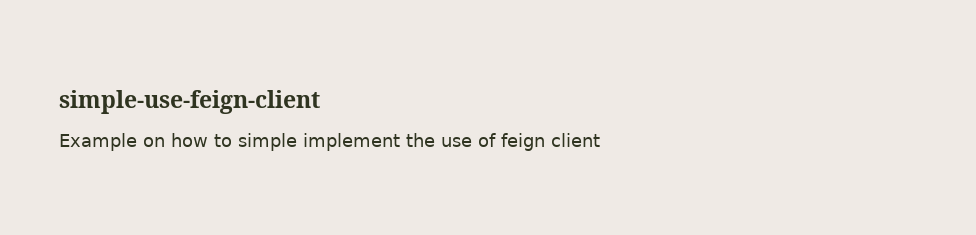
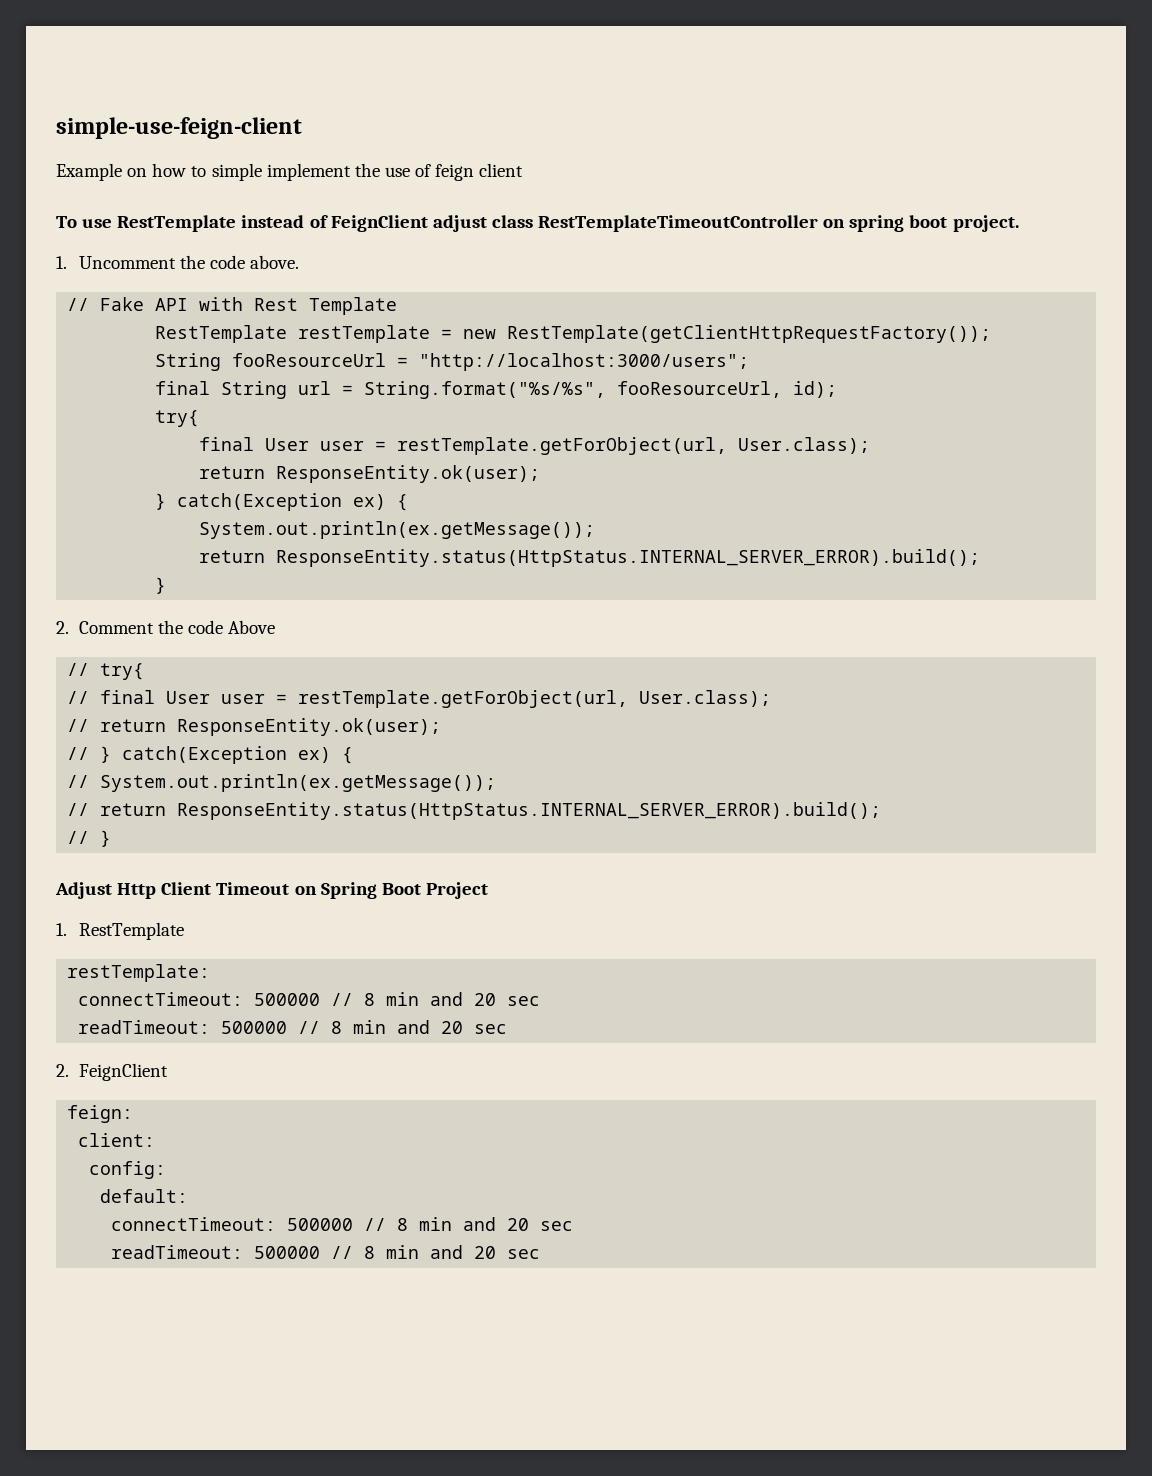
(600, 140) none -> [56,215,1019,232] [56,255,300,269] [67,297,398,315] [155,325,992,343] [155,353,750,371] [155,381,838,399] [155,410,200,427] [199,437,871,455] [199,465,541,483] [155,493,409,511] [199,521,596,539] [199,549,981,567] [155,577,167,594] [56,620,276,634] [67,663,145,680] [67,690,772,708] [67,718,442,736] [67,746,354,764] [67,774,497,792] [67,802,882,820] [67,830,112,847] [55,882,488,899] [56,922,184,940] [67,964,211,982] [78,992,541,1006] [78,1020,508,1034] [56,1063,168,1081] [67,1105,134,1123] [78,1133,156,1147] [89,1161,167,1179] [100,1189,189,1203] [111,1217,574,1231] [111,1245,541,1259] // To use RestTemplate instead of FeignClient adjust class RestTemplateTimeoutController on spring boot project. // 1. Uncomment the code above. // // Fake API with Rest Template // RestTemplate restTemplate = new RestTemplate(getClientHttpRequestFactory()); // String fooResourceUrl = "http://localhost:3000/users"; // final String url = String.format("%s/%s", fooResourceUrl, id); // try{ // final User user = restTemplate.getForObject(url, User.class); // return ResponseEntity.ok(user); // } catch(Exception ex) { // System.out.println(ex.getMessage()); // return ResponseEntity.status(HttpStatus.INTERNAL_SERVER_ERROR).build(); // } // 2. Comment the code Above // // try{ // // final User user = restTemplate.getForObject(url, User.class); // // return ResponseEntity.ok(user); // // } catch(Exception ex) { // // System.out.println(ex.getMessage()); // // return ResponseEntity.status(HttpStatus.INTERNAL_SERVER_ERROR).build(); // // } // Adjust Http Client Timeout on Spring Boot Project // 1. RestTemplate // restTemplate: // connectTimeout: 500000 // 8 min and 20 sec // readTimeout: 500000 // 8 min and 20 sec // 2. FeignClient // feign: // client: // config: // default: // connectTimeout: 500000 // 8 min and 20 sec // readTimeout: 500000 // 8 min and 20 sec

